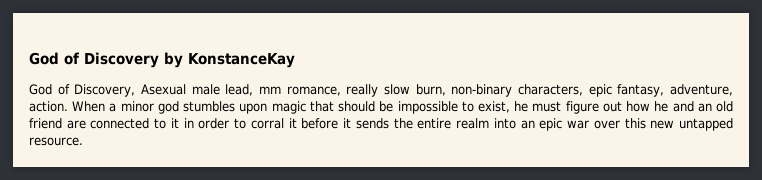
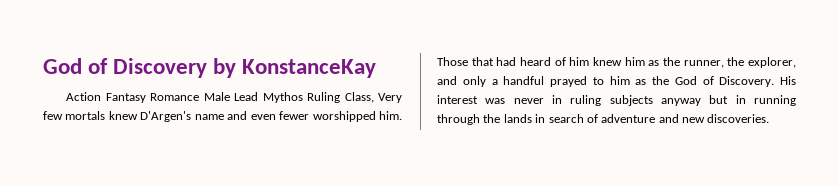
[29,84,733,97] [29,101,734,114] [29,118,734,131] [29,137,83,146] God of Discovery, Asexual male lead, mm romance, really slow burn, non-binary characters, epic fantasy, adventure, action. When a minor god stumbles upon magic that should be impossible to exist, he must figure out how he and an old friend are connected to it in order to corral it before it sends the entire realm into an epic war over this new untapped resource. -> [66,92,402,103] [43,111,403,122] [437,57,796,68] [437,76,796,87] [437,95,796,106] [437,114,770,125] Action Fantasy Romance Male Lead Mythos Ruling Class, Very few mortals knew D'Argen's name and even fewer worshipped him. Those that had heard of him knew him as the runner, the explorer, and only a handful prayed to him as the God of Discovery. His interest was never in ruling subjects anyway but in running through the lands in search of adventure and new discoveries.

